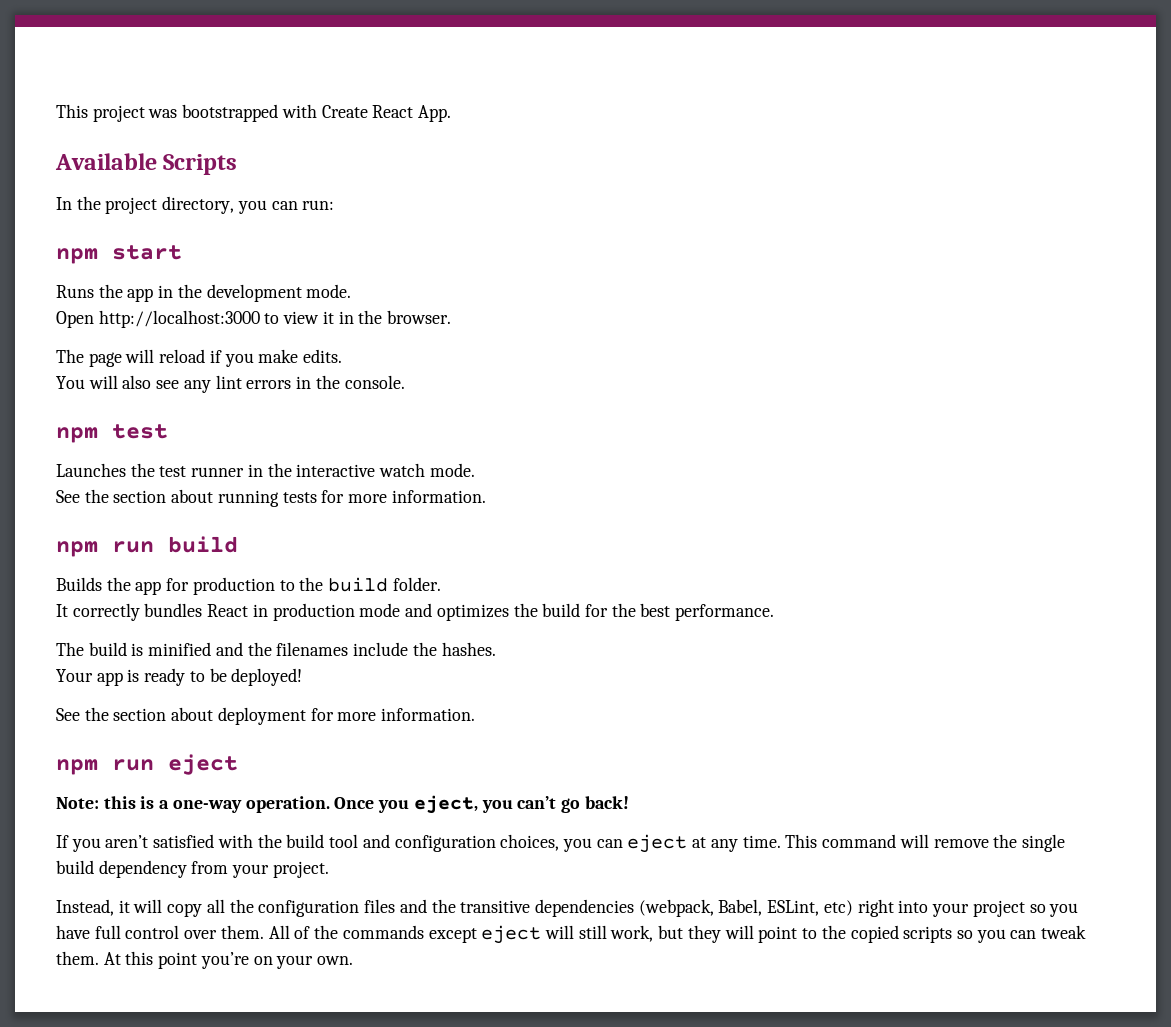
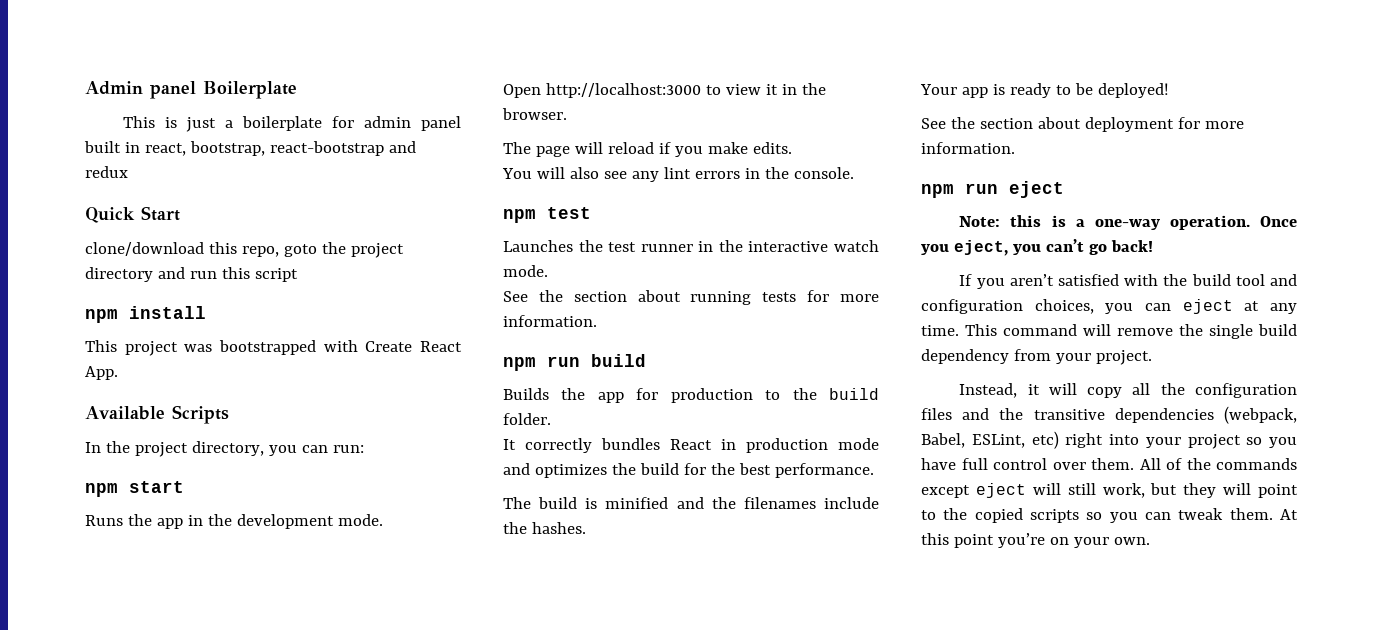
(56, 111) none -> [85,81,297,99] [123,116,461,132] [84,141,416,156] [85,166,128,178] [85,206,180,223] [85,242,404,258] [85,267,298,282] [85,306,206,323] Admin panel Boilerplate // This is just a boilerplate for admin panel built in react, bootstrap, react-bootstrap and redux // Quick Start // clone/download this repo, goto the project directory and run this script // npm install //

